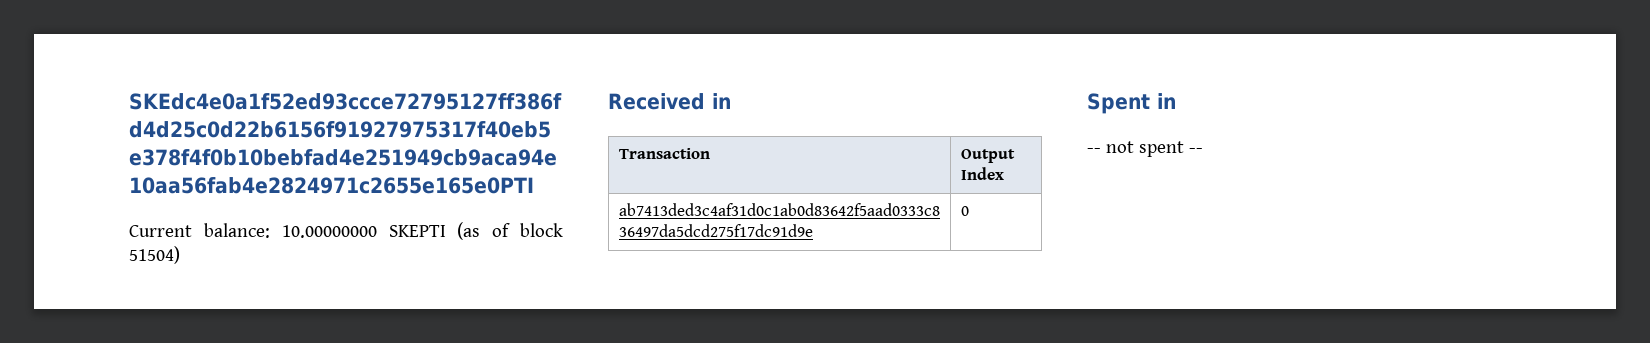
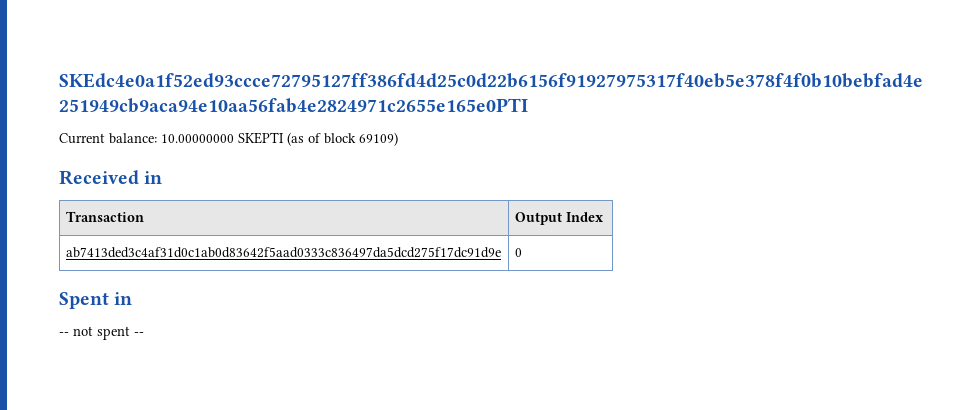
[129,246,180,264] 51504) -> [359,132,398,146] 69109)

